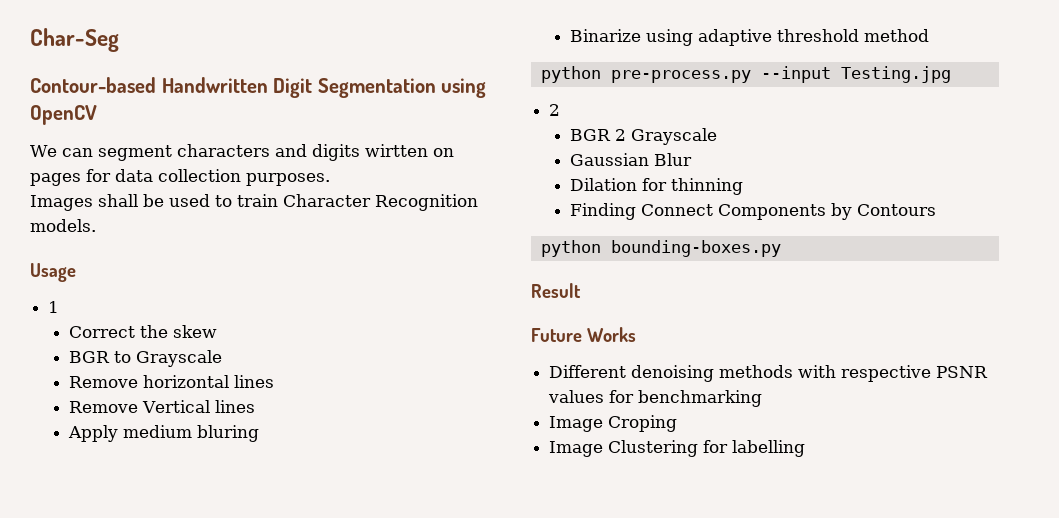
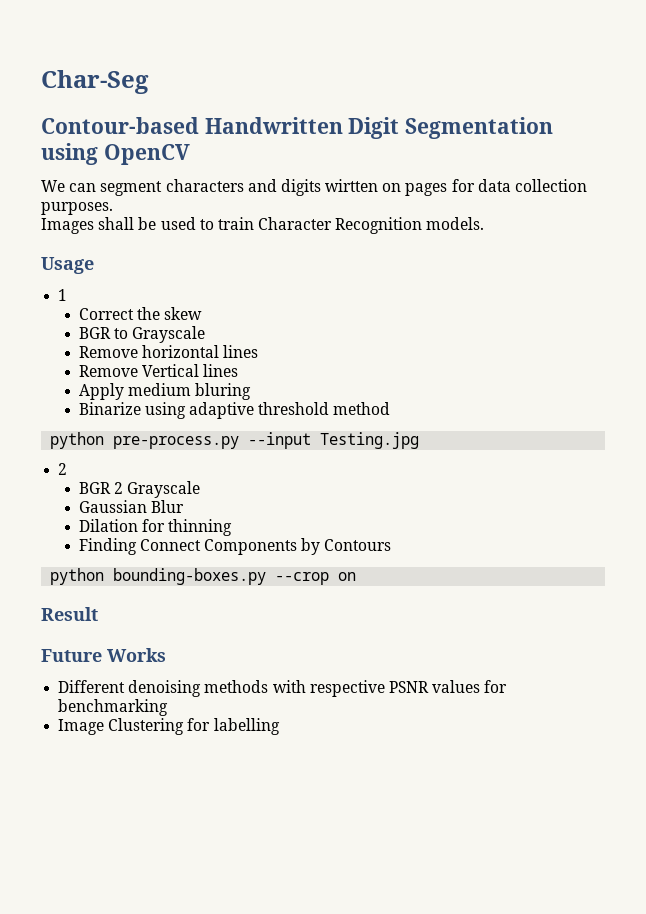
(781, 248) none -> [275,572,357,585] --crop on
[549,415,678,432] // Image Croping -> (169, 707) none

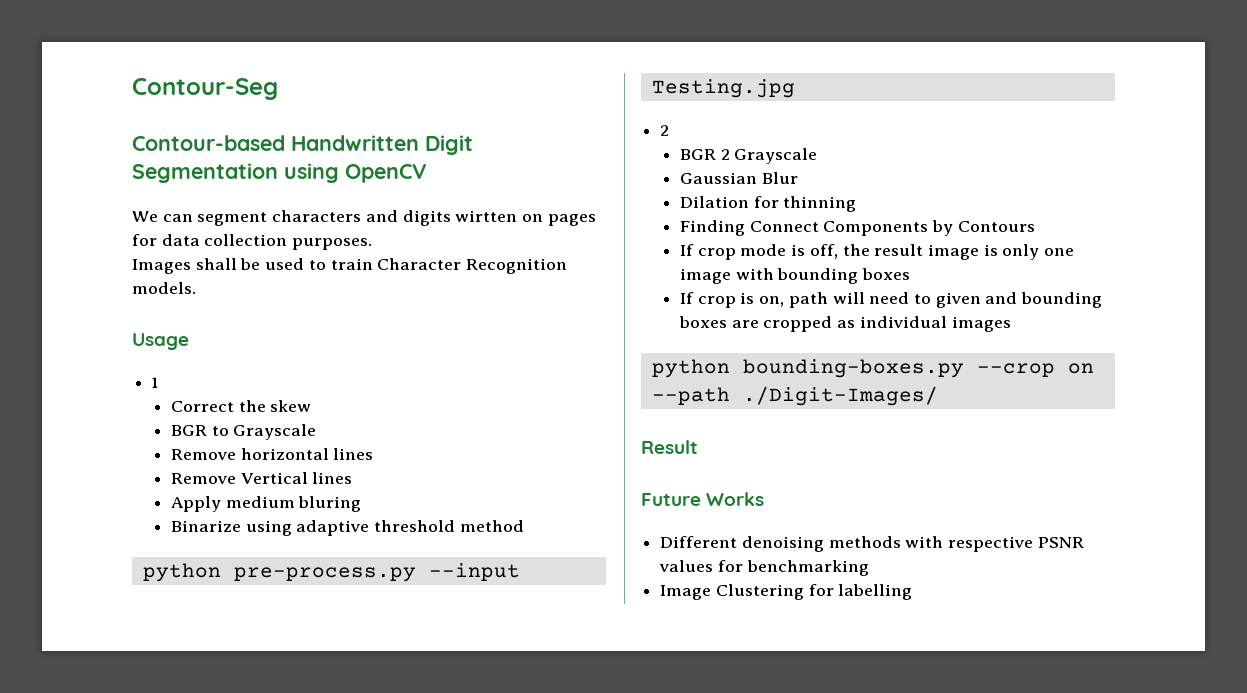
[41,70,149,94] Char-Seg -> [132,78,278,100] Contour-Seg
(392, 545) none -> [679,244,1075,260] [679,268,911,284] [679,292,1103,308] [678,316,1011,332] // If crop mode is off, the result image is only one image with bounding boxes // If crop is on, path will need to given and bounding boxes are cropped as individual images
(357, 576) none -> [651,386,938,406] --path ./Digit-Images/

